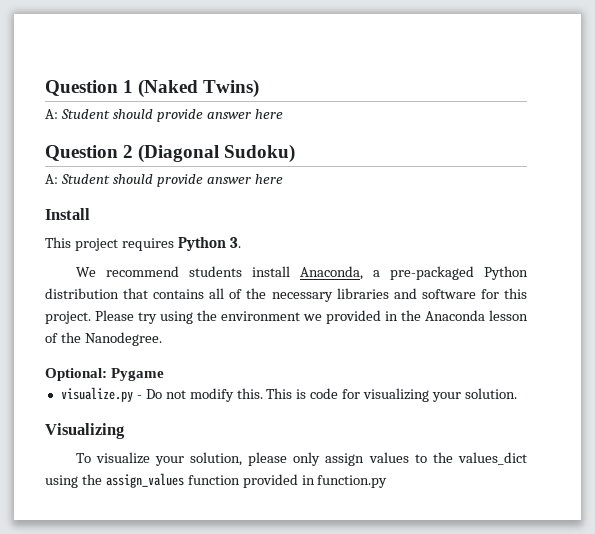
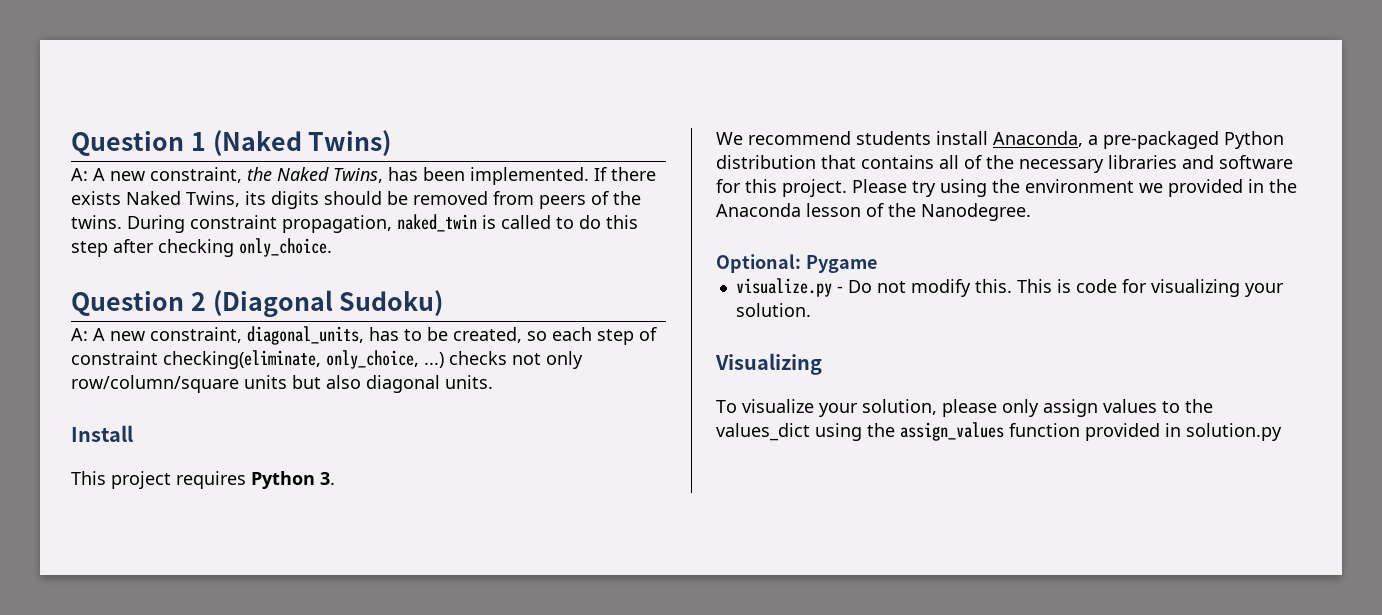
[60,109,283,122] Student should provide answer here -> [93,167,656,185] [71,191,641,209] [71,214,638,233] [71,238,332,257] A new constraint, the Naked Twins, has been implemented. If there exists Naked Twins, its digits should be removed from peers of the twins. During constraint propagation, naked_twin is called to do this step after checking only_choice.
[60,174,283,187] Student should provide answer here -> [93,326,657,345] [71,350,583,369] [71,375,493,393] A new constraint, diagonal_units, has to be created, so each step of constraint checking(eliminate, only_choice, ...) checks not only row/column/square units but also diagonal units.
[317,475,388,488] function.py -> [1186,423,1282,441] solution.py

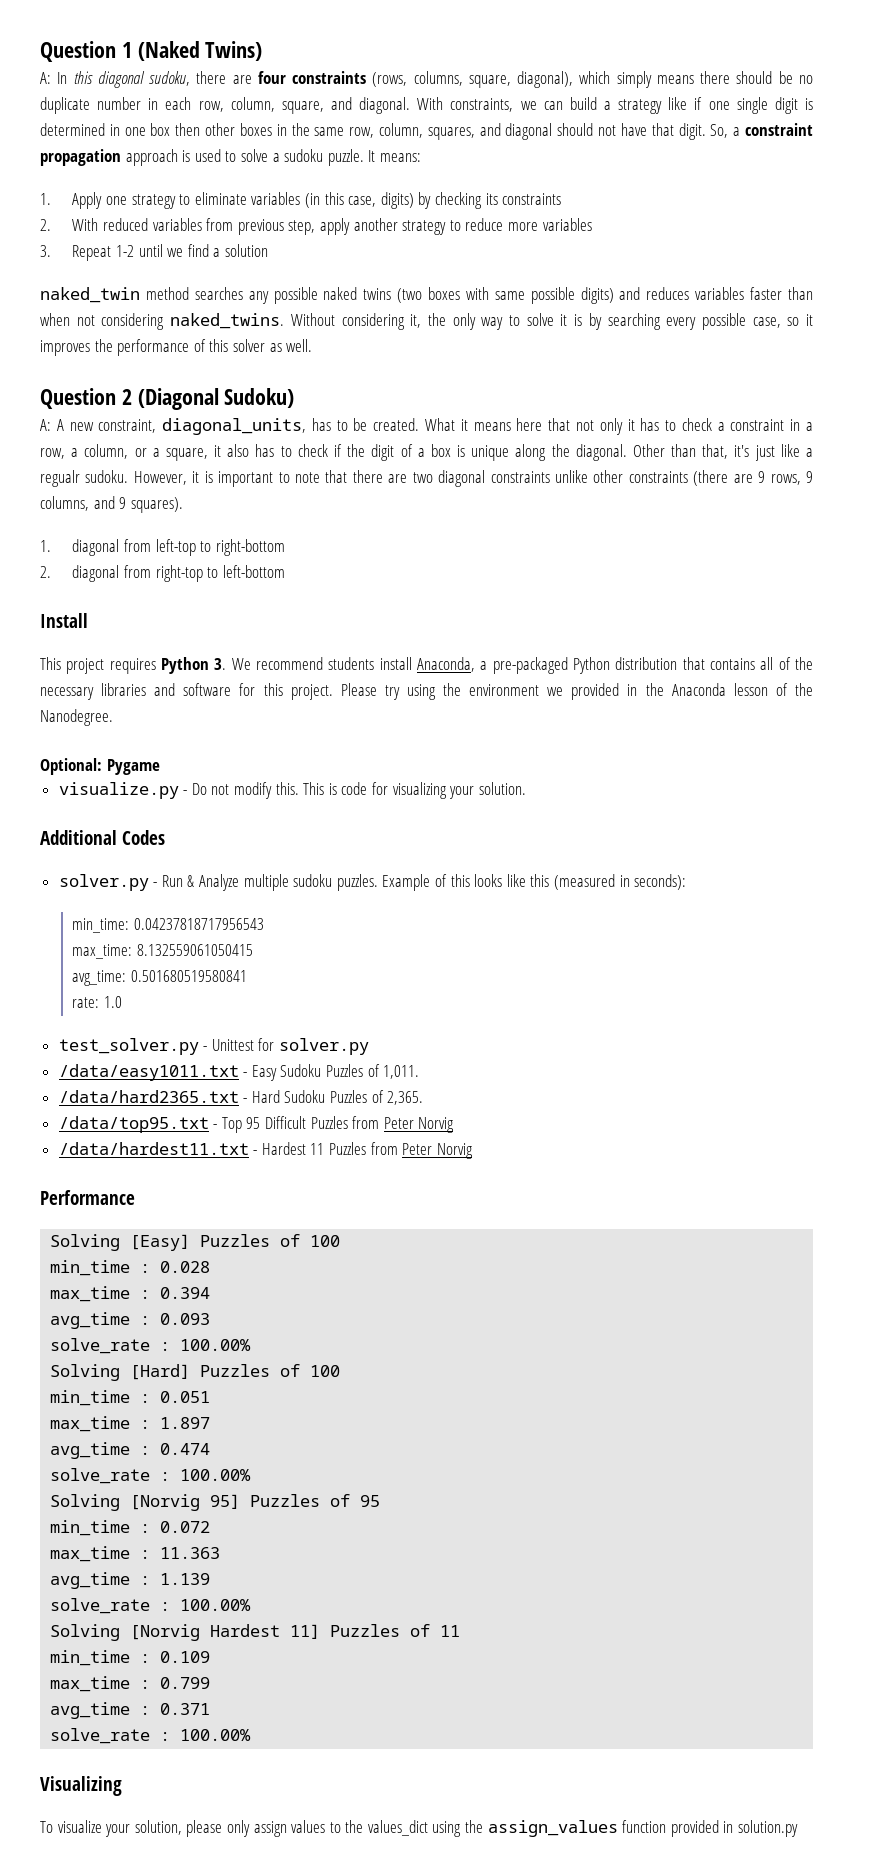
[93,167,656,185] [71,191,641,209] [71,214,638,233] [71,238,332,257] A new constraint, the Naked Twins, has been implemented. If there exists Naked Twins, its digits should be removed from peers of the twins. During constraint propagation, naked_twin is called to do this step after checking only_choice. -> [57,71,814,88] [40,97,813,114] [40,123,814,140] [40,149,421,166] [40,192,562,209] [40,218,592,235] [40,244,268,261] [40,287,813,304] [40,313,814,330] [40,339,313,356] In this diagonal sudoku, there are four constraints (rows, columns, square, diagonal), which simply means there should be no duplicate number in each row, column, square, and diagonal. With constraints, we can build a strategy like if one single digit is determined in one box then other boxes in the same row, column, squares, and diagonal should not have that digit. So, a constraint propagation approach is used to solve a sudoku puzzle. It means: // 1. Apply one strategy to eliminate variables (in this case, digits) by checking its constraints // 2. With reduced variables from previous step, apply another strategy to reduce more variables // 3. Repeat 1-2 until we find a solution // naked_twin method searches any possible naked twins (two boxes with same possible digits) and reduces variables faster than when not considering naked_twins. Without considering it, the only way to solve it is by searching every possible case, so it improves the performance of this solver as well.
[453,327,657,345] [71,350,583,369] [71,375,493,393] created, so each step of constraint checking(eliminate, only_choice, ...) checks not only row/column/square units but also diagonal units. -> [373,418,813,435] [40,444,814,461] [40,470,814,487] [40,496,183,513] [40,539,285,556] [40,565,285,582] created. What it means here that not only it has to check a constraint in a row, a column, or a square, it also has to check if the digit of a box is unique along the diagonal. Other than that, it's just like a regualr sudoku. However, it is important to note that there are two diagonal constraints unlike other constraints (there are 9 rows, 9 columns, and 9 squares). // 1. diagonal from left-top to right-bottom // 2. diagonal from right-top to left-bottom
(335, 478) // -> (227, 664) none
(811, 310) none -> [40,830,165,845] [58,874,687,891] [72,918,265,933] [72,944,254,959] [72,970,248,986] [72,996,123,1008] [58,1038,370,1055] [58,1064,420,1081] [58,1090,424,1105] [58,1116,455,1133] [58,1142,473,1159] [40,1190,135,1205] [50,1234,341,1251] [50,1260,211,1276] [50,1286,211,1302] [50,1312,211,1329] [50,1338,252,1354] [50,1364,341,1381] [50,1390,211,1406] [50,1416,211,1432] [50,1442,211,1459] [50,1468,252,1484] [50,1494,381,1511] [50,1520,211,1536] [50,1546,221,1562] [50,1572,211,1589] [50,1598,252,1614] [50,1624,461,1641] [50,1650,211,1666] [50,1676,211,1692] [50,1702,211,1719] [50,1728,252,1744] // Additional Codes // solver.py - Run & Analyze multiple sudoku puzzles. Example of this looks like this (measured in seconds): // min_time: 0.04237818717956543 // max_time: 8.132559061050415 // avg_time: 0.501680519580841 // rate: 1.0 // test_solver.py - Unittest for solver.py // /data/easy1011.txt - Easy Sudoku Puzzles of 1,011. // /data/hard2365.txt - Hard Sudoku Puzzles of 2,365. // /data/top95.txt - Top 95 Difficult Puzzles from Peter Norvig // /data/hardest11.txt - Hardest 11 Puzzles from Peter Norvig // Performance // Solving [Easy] Puzzles of 100 // min_time : 0.028 // max_time : 0.394 // avg_time : 0.093 // solve_rate : 100.00% // Solving [Hard] Puzzles of 100 // min_time : 0.051 // max_time : 1.897 // avg_time : 0.474 // solve_rate : 100.00% // Solving [Norvig 95] Puzzles of 95 // min_time : 0.072 // max_time : 11.363 // avg_time : 1.139 // solve_rate : 100.00% // Solving [Norvig Hardest 11] Puzzles of 11 // min_time : 0.109 // max_time : 0.799 // avg_time : 0.371 // solve_rate : 100.00%

